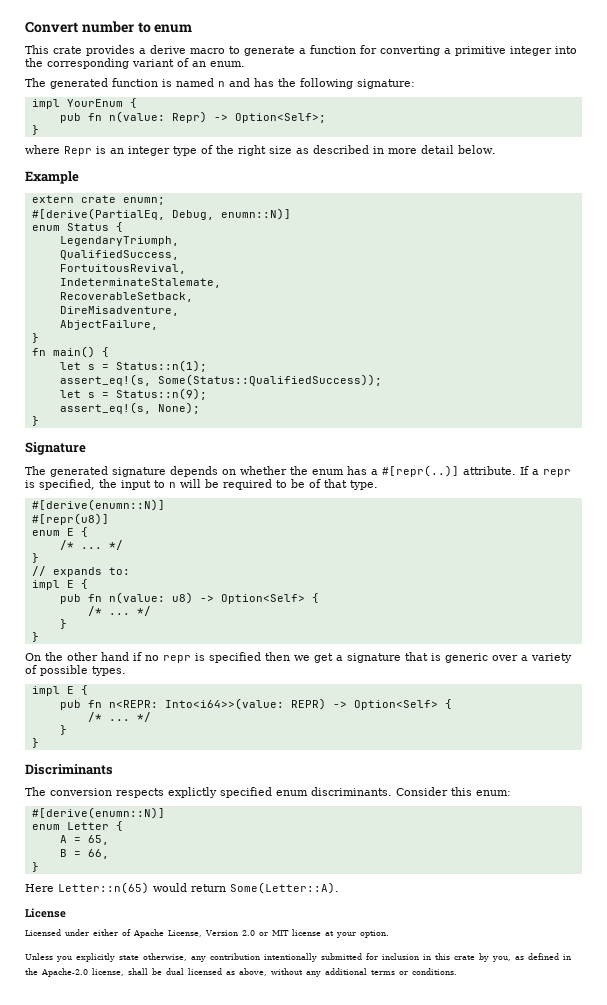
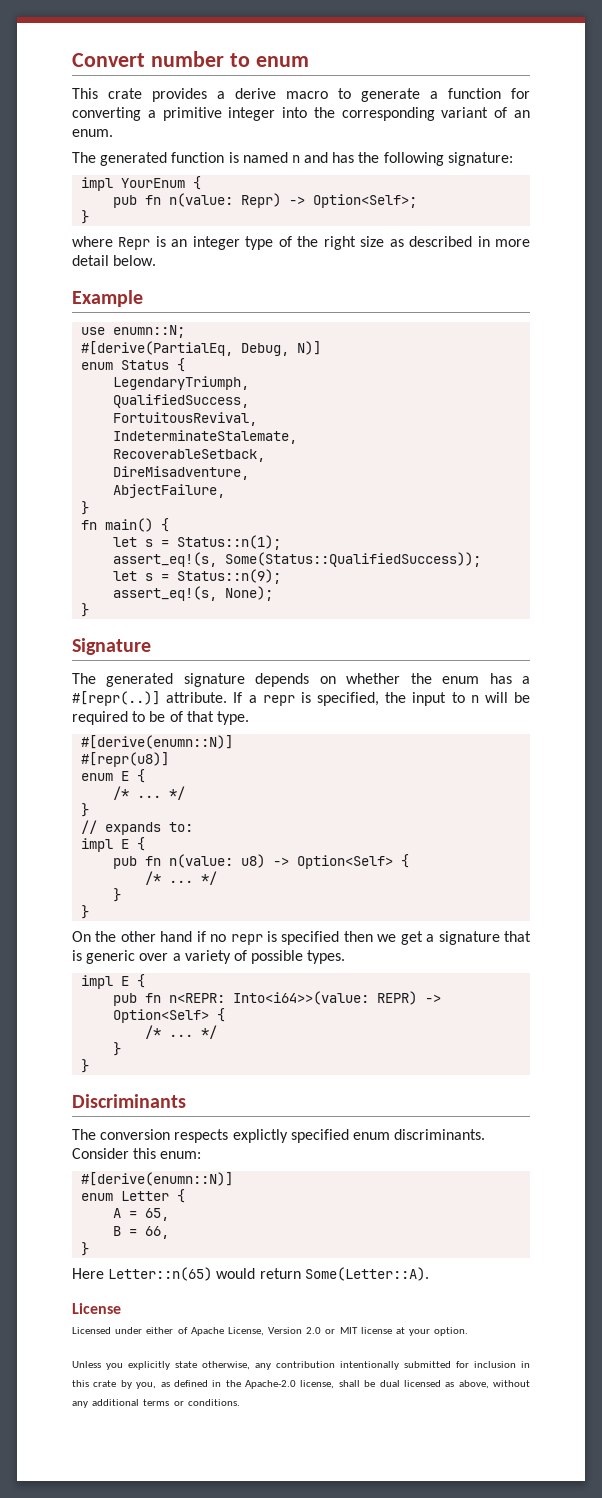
[31,195,165,205] extern crate enumn; -> [81,325,186,338] use enumn::N;
[220,208,291,220] enumn::N)] -> [297,341,322,355] N)]

